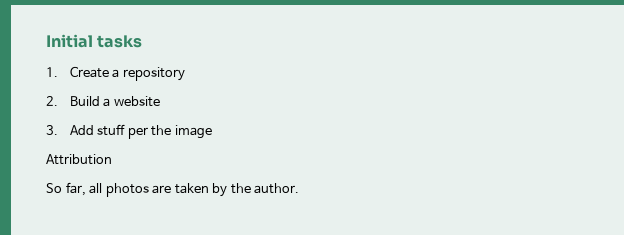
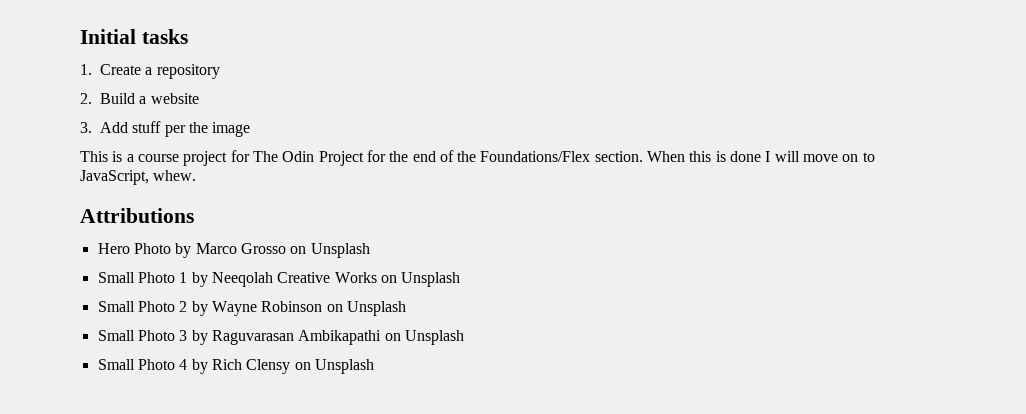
[46,154,112,165] [46,182,300,197] Attribution // So far, all photos are taken by the author. -> [80,150,875,166] [80,170,197,185] [80,208,194,223] [97,243,370,258] [97,272,461,287] [97,301,406,316] [97,330,464,345] [97,359,374,374] This is a course project for The Odin Project for the end of the Foundations/Flex section. When this is done I will move on to JavaScript, whew. // Attributions // Hero Photo by Marco Grosso on Unsplash // Small Photo 1 by Neeqolah Creative Works on Unsplash // Small Photo 2 by Wayne Robinson on Unsplash // Small Photo 3 by Raguvarasan Ambikapathi on Unsplash // Small Photo 4 by Rich Clensy on Unsplash

